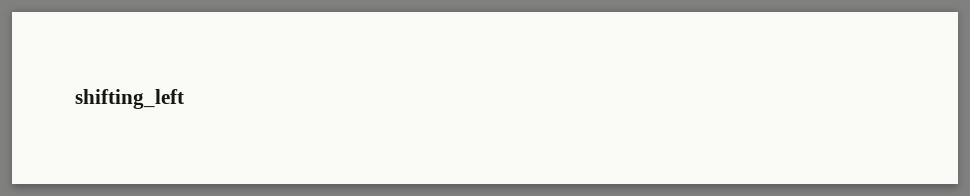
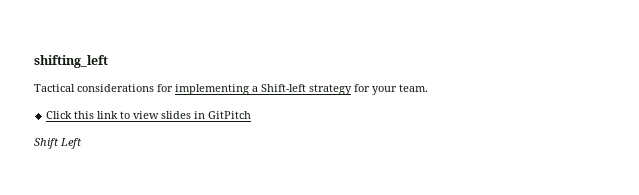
(184, 99) none -> [34,84,428,95] [46,111,252,119] [34,138,82,149] // Tactical considerations for implementing a Shift-left strategy for your team. // Click this link to view slides in GitPitch // Shift Left

